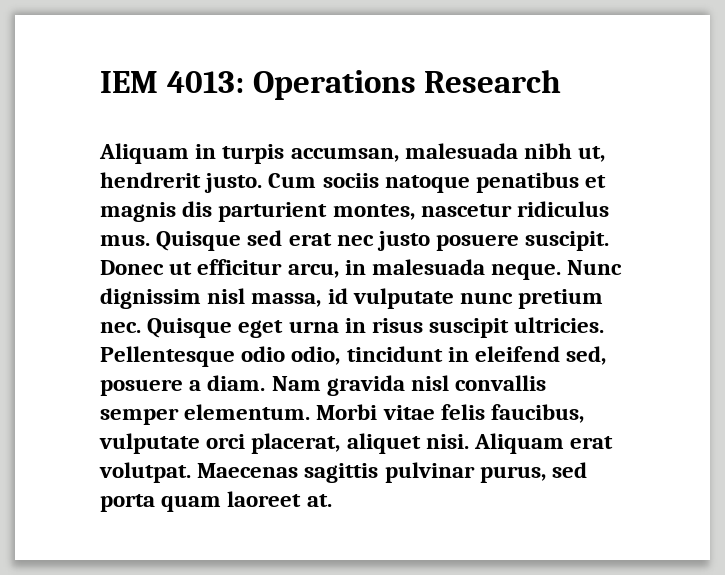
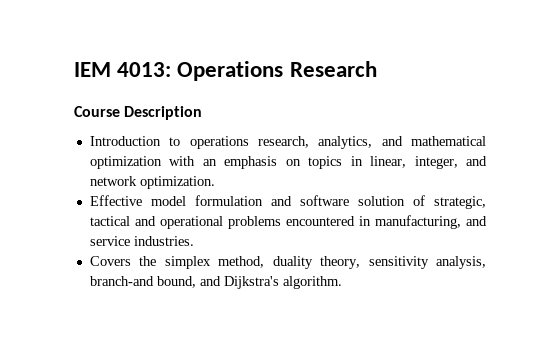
[99,143,606,164] [100,172,607,193] [100,201,610,222] [100,230,610,251] [100,259,623,280] [100,288,604,309] [100,317,605,338] [100,346,607,367] [100,375,547,396] [100,404,585,425] [99,433,614,454] [99,462,588,483] [100,491,332,512] Aliquam in turpis accumsan, malesuada nibh ut, hendrerit justo. Cum sociis natoque penatibus et magnis dis parturient montes, nascetur ridiculus mus. Quisque sed erat nec justo posuere suscipit. Donec ut efficitur arcu, in malesuada neque. Nunc dignissim nisl massa, id vulputate nunc pretium nec. Quisque eget urna in risus suscipit ultricies. Pellentesque odio odio, tincidunt in eleifend sed, posuere a diam. Nam gravida nisl convallis semper elementum. Morbi vitae felis faucibus, vulputate orci placerat, aliquet nisi. Aliquam erat volutpat. Maecenas sagittis pulvinar purus, sed porta quam laoreet at. -> [74,106,203,120] [89,136,486,149] [89,156,487,169] [89,176,215,189] [89,195,487,209] [89,215,488,229] [89,236,194,246] [89,256,486,269] [89,276,342,289] Course Description // Introduction to operations research, analytics, and mathematical optimization with an emphasis on topics in linear, integer, and network optimization. // Effective model formulation and software solution of strategic, tactical and operational problems encountered in manufacturing, and service industries. // Covers the simplex method, duality theory, sensitivity analysis, branch-and bound, and Dijkstra's algorithm.

